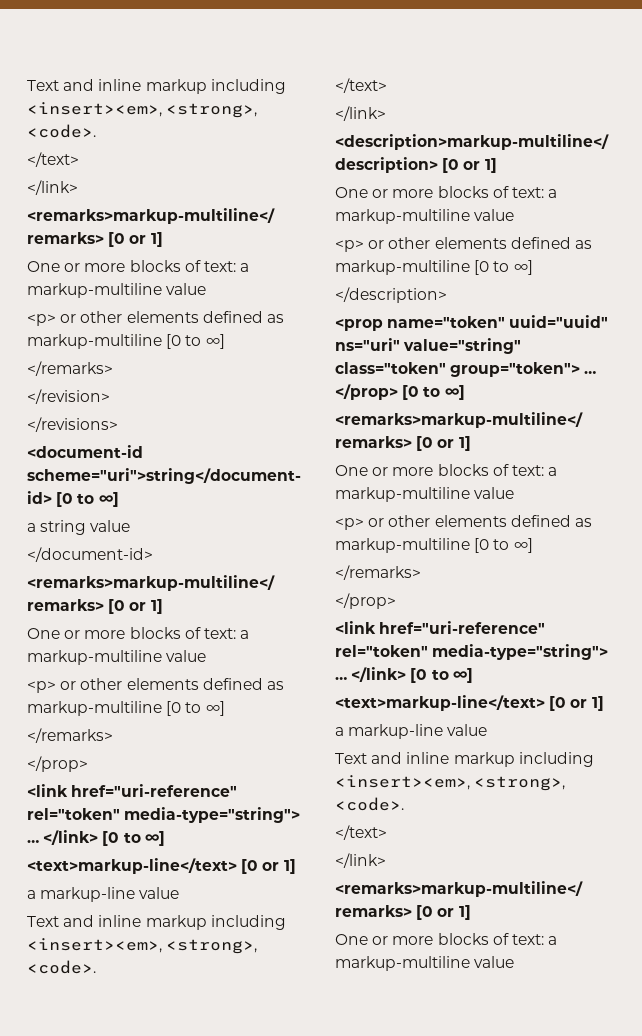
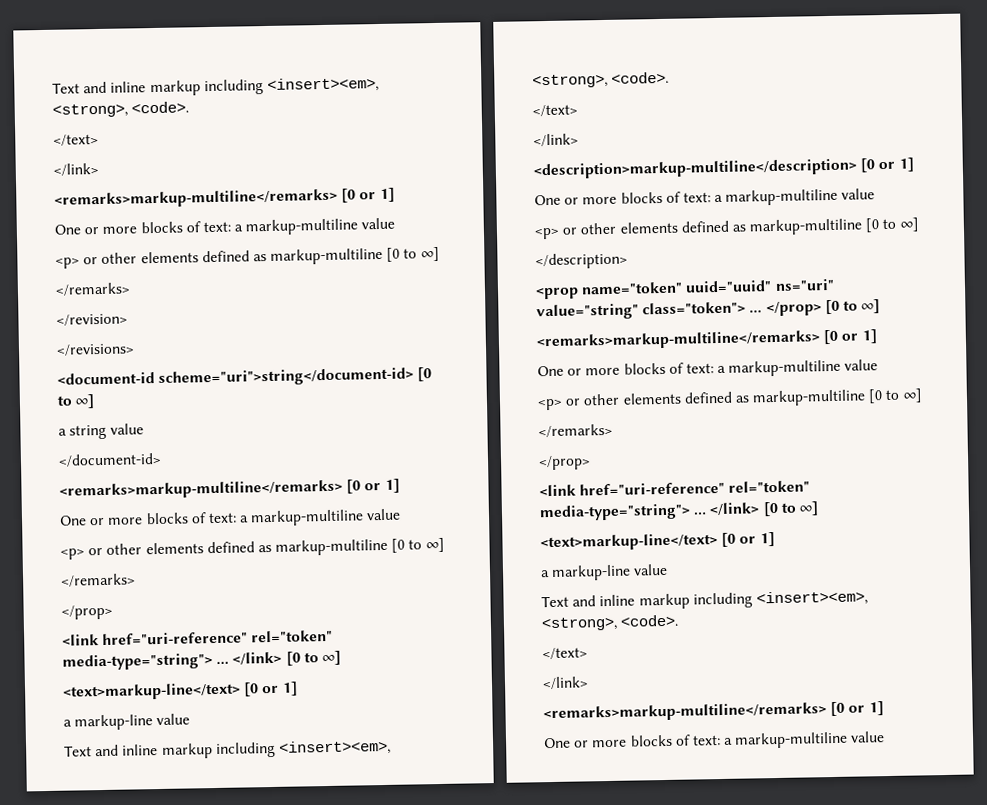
[335,362,581,377] class="token" group="token"> -> [642,301,747,315] class="token">

